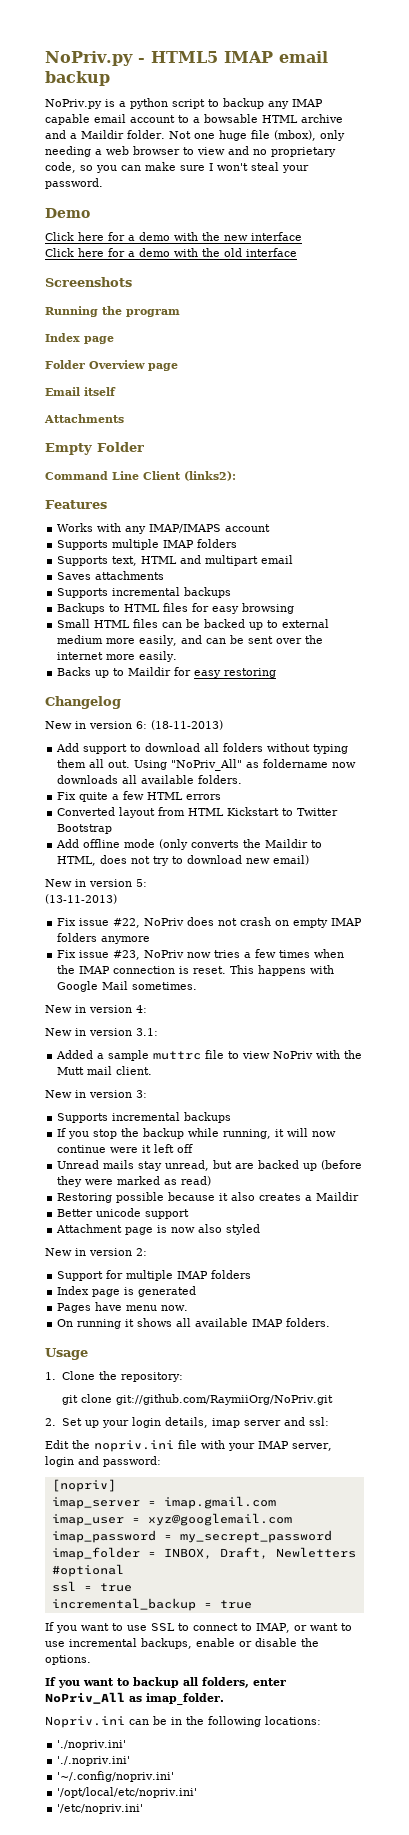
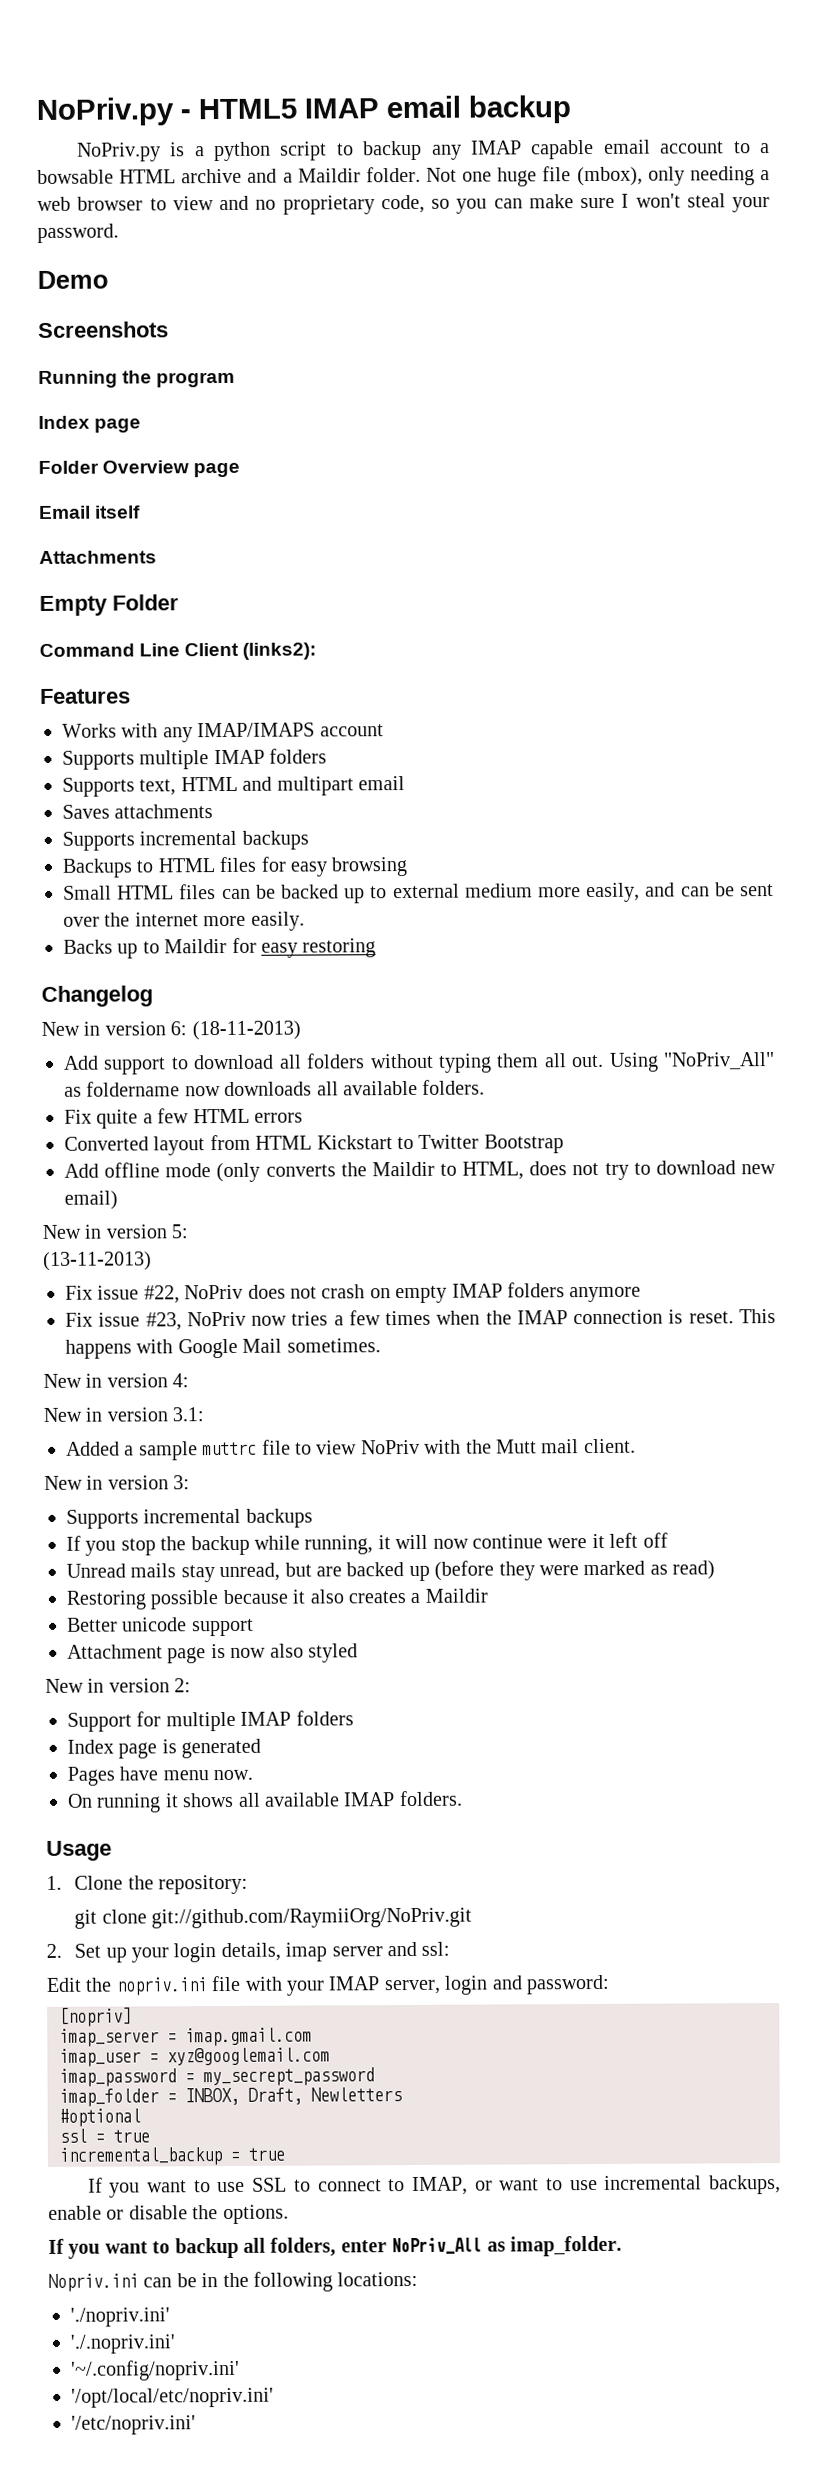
[45,232,302,241] [45,248,297,257] // Click here for a demo with the new interface // Click here for a demo with the old interface -> (109, 279) none

